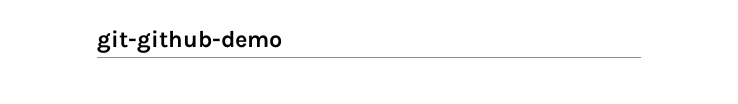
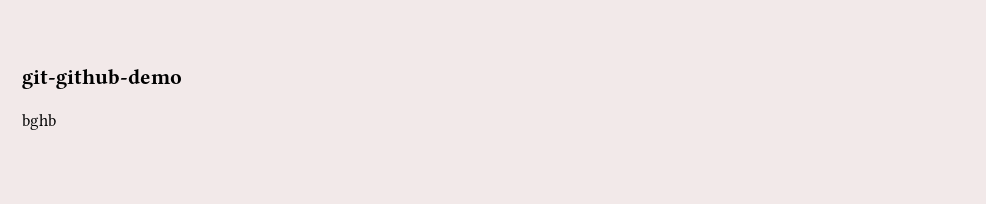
(282, 41) none -> [22,114,56,130] // bghb

